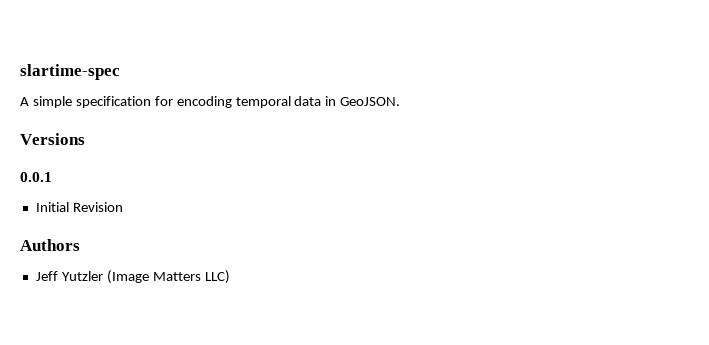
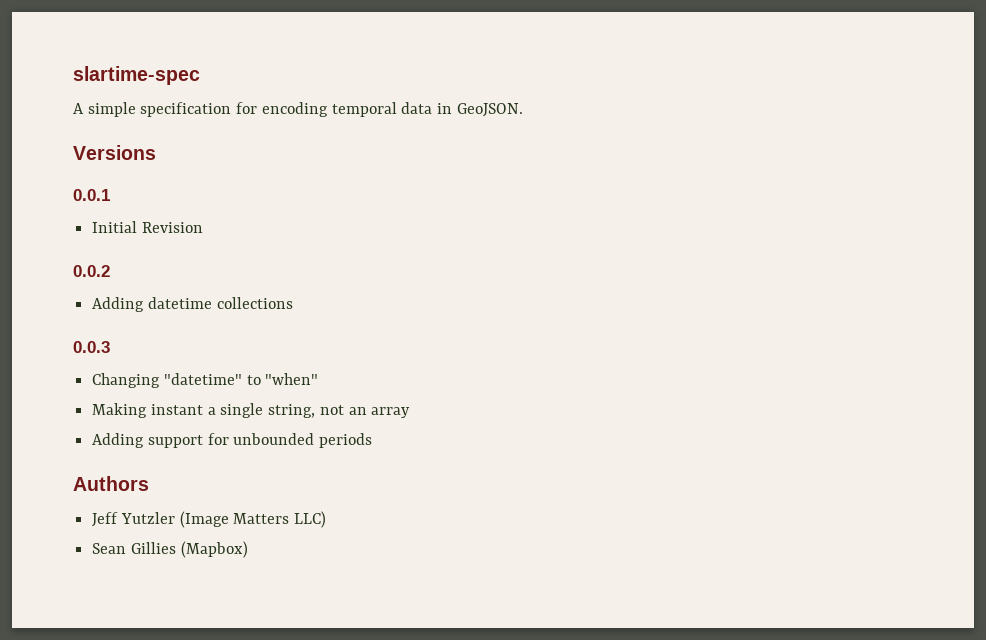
(123, 207) none -> [73,265,110,277] [92,297,293,312] [73,341,110,353] [92,373,319,388] [92,403,411,418] [92,433,373,448] // 0.0.2 // Adding datetime collections // 0.0.3 // Changing "datetime" to "when" // Making instant a single string, not an array // Adding support for unbounded periods
(230, 277) none -> [92,541,248,558] // Sean Gillies (Mapbox)

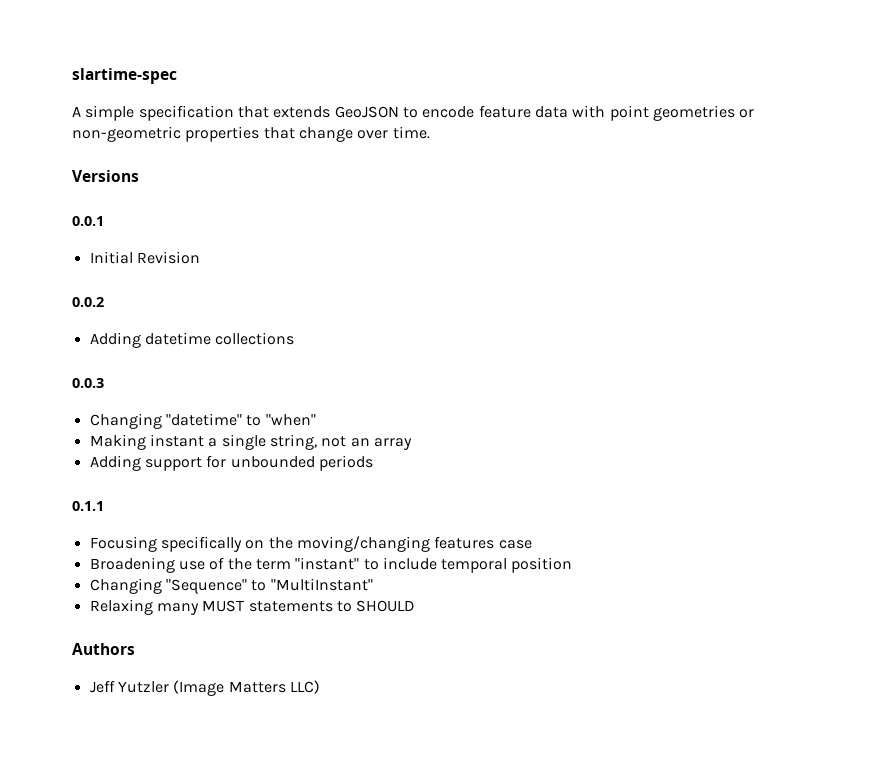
[236,102,523,117] for encoding temporal data in GeoJSON. -> [237,105,755,121] [72,126,430,142] that extends GeoJSON to encode feature data with point geometries or non-geometric properties that change over time.
(373, 440) none -> [72,501,104,511] [89,536,532,552] [89,557,573,573] [89,578,373,594] [89,599,416,615] // 0.1.1 // Focusing specifically on the moving/changing features case // Broadening use of the term "instant" to include temporal position // Changing "Sequence" to "MultiInstant" // Relaxing many MUST statements to SHOULD
[92,541,248,558] // Sean Gillies (Mapbox) -> (320, 687) none

